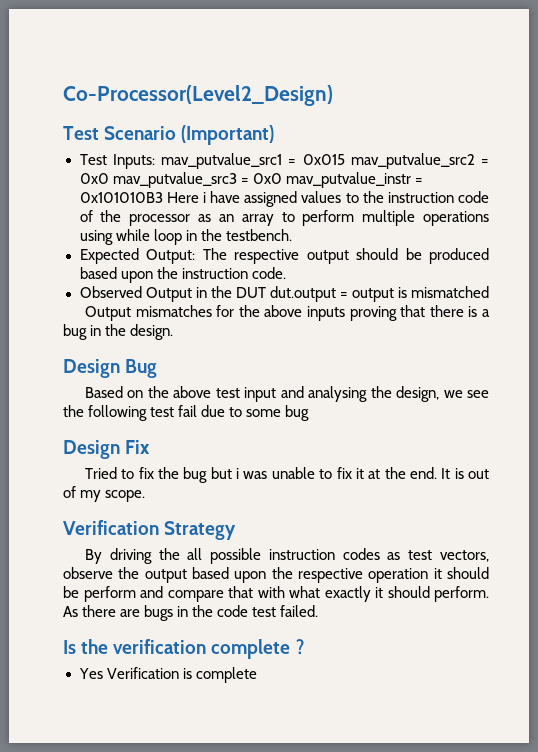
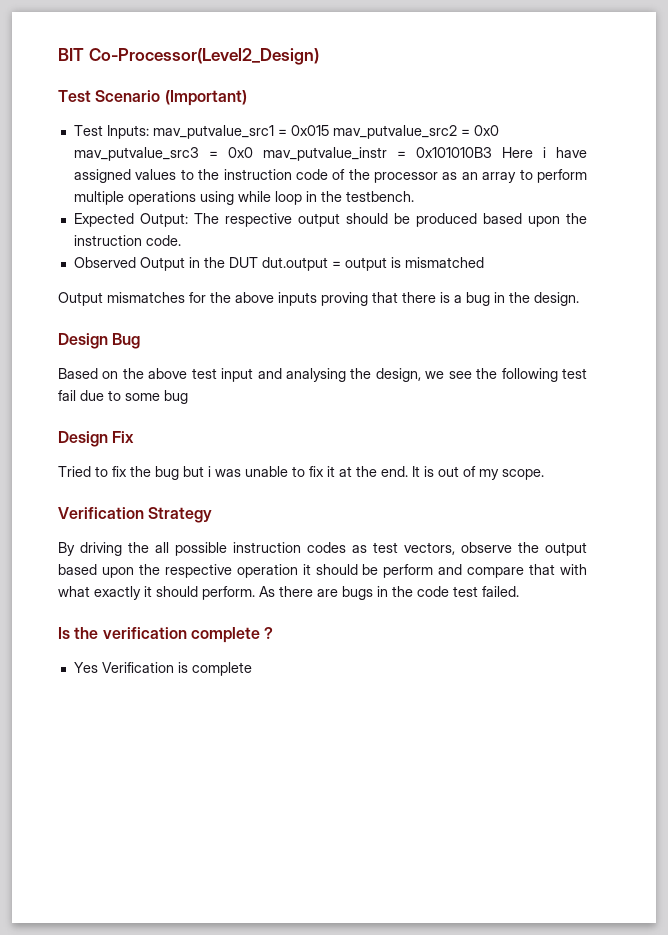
(63, 95) none -> [58,48,84,61] BIT

